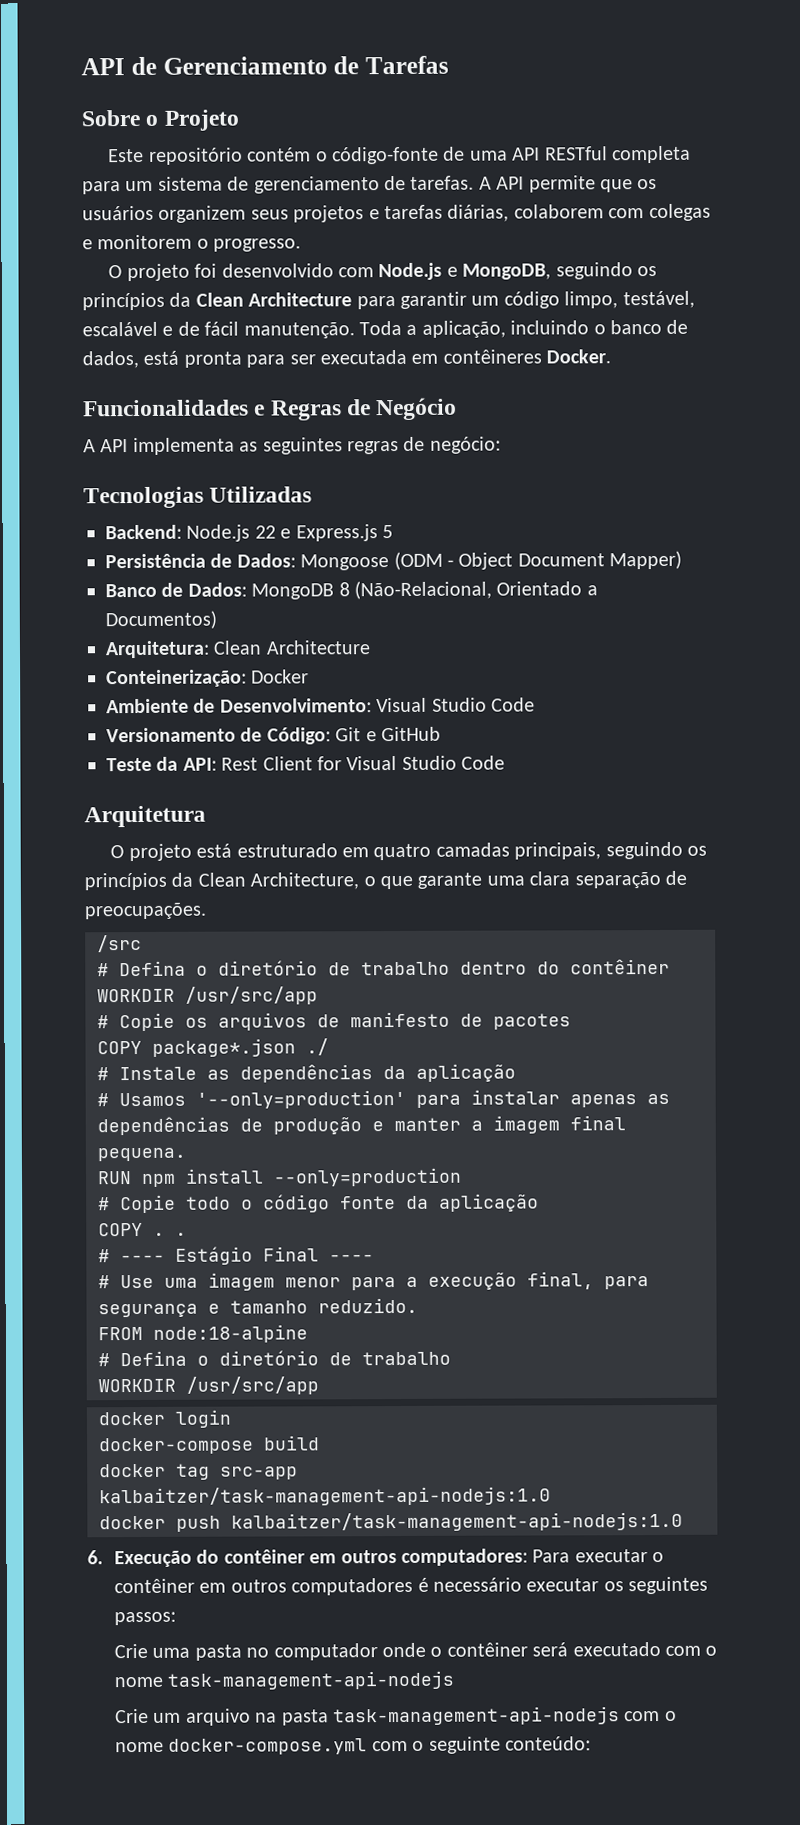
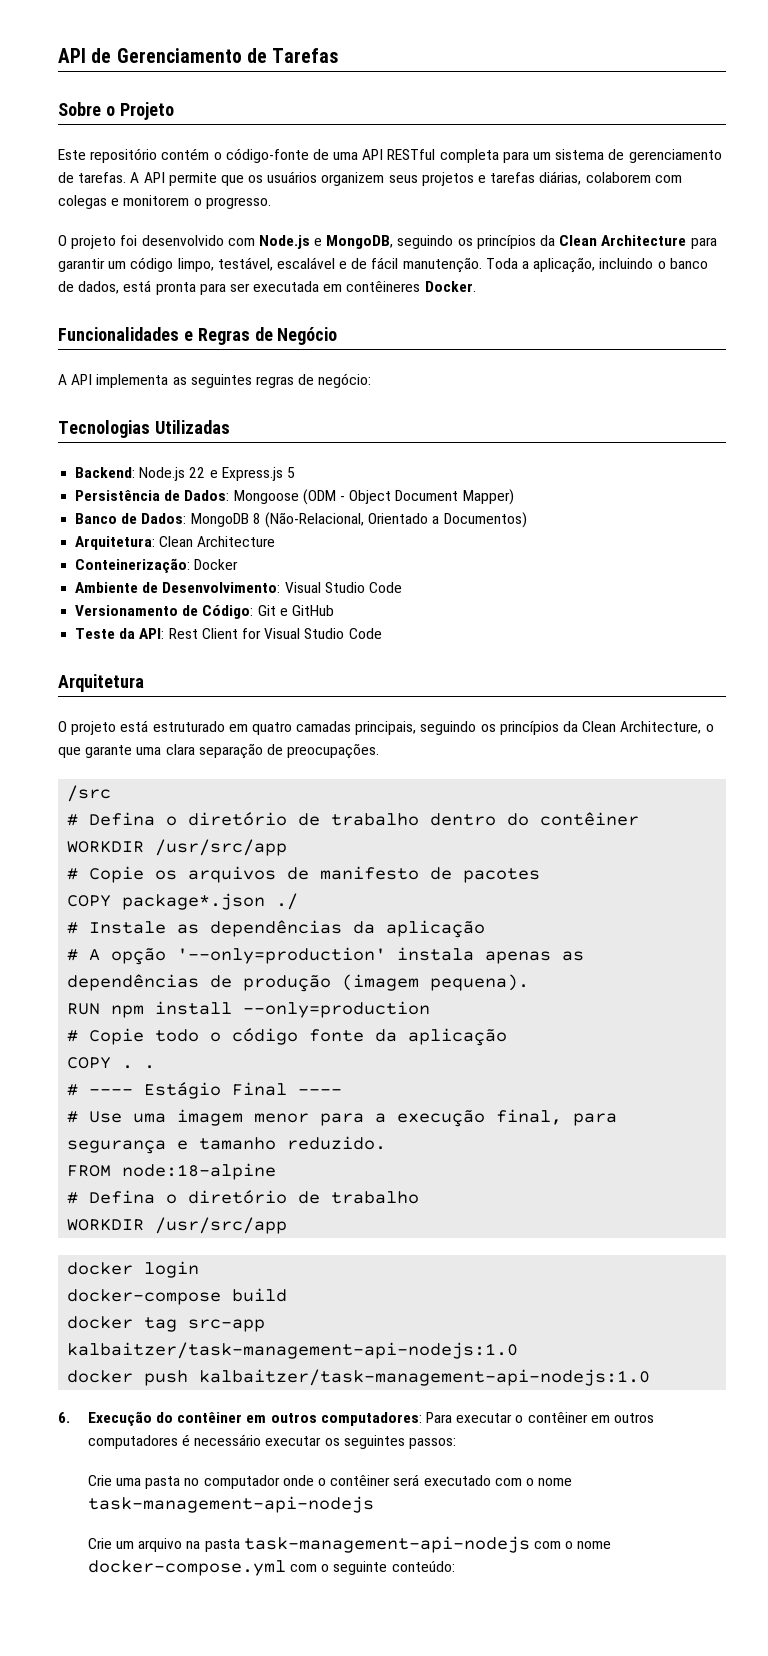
[119,1089,560,1109] Usamos '--only=production' para instalar -> [89,947,475,965] A opção '--only=production' instala
[372,1115,626,1134] [97,1147,186,1162] e manter a imagem final pequena. -> [342,974,530,991] (imagem pequena).

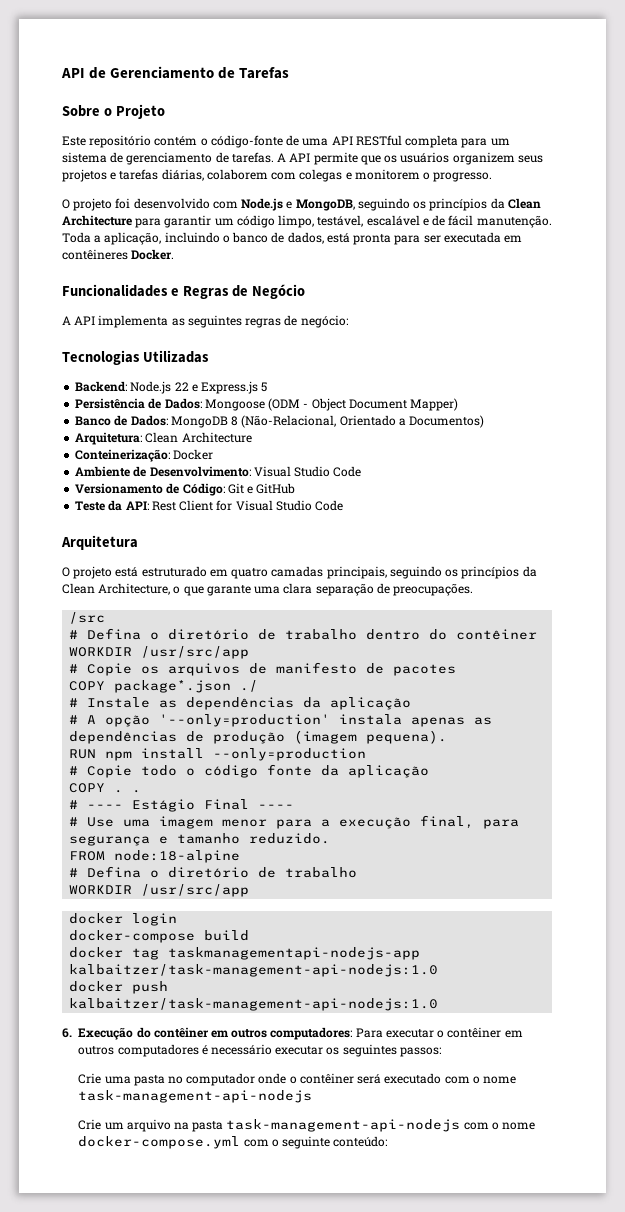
[188,1319,266,1332] src-app -> [168,947,421,960] taskmanagementapi-nodejs-app

